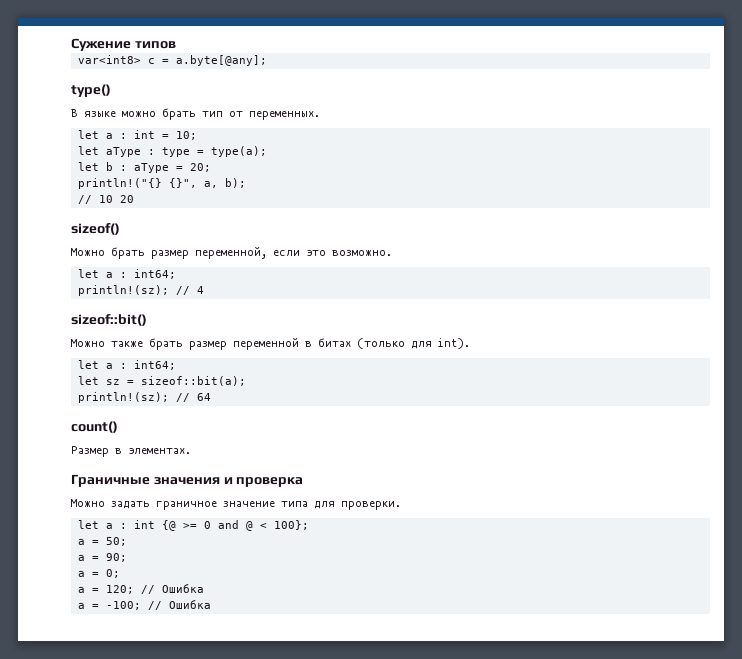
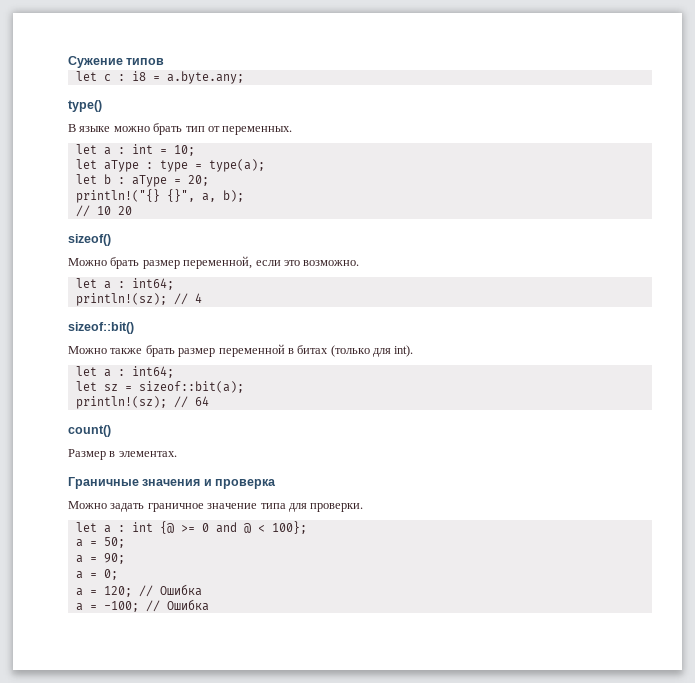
[77,55,267,66] var<int8> c = a.byte[@any]; -> [75,71,244,84] let c : i8 = a.byte.any;

